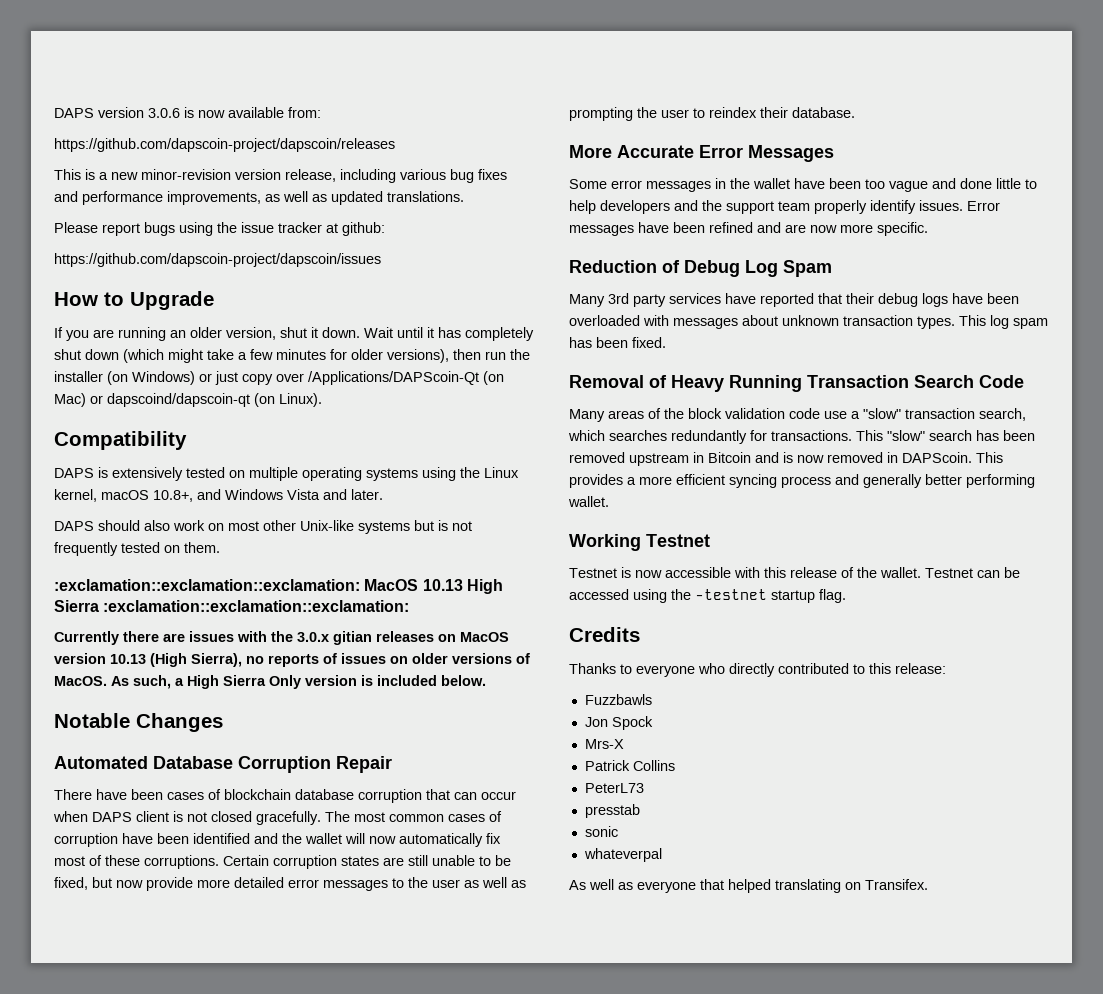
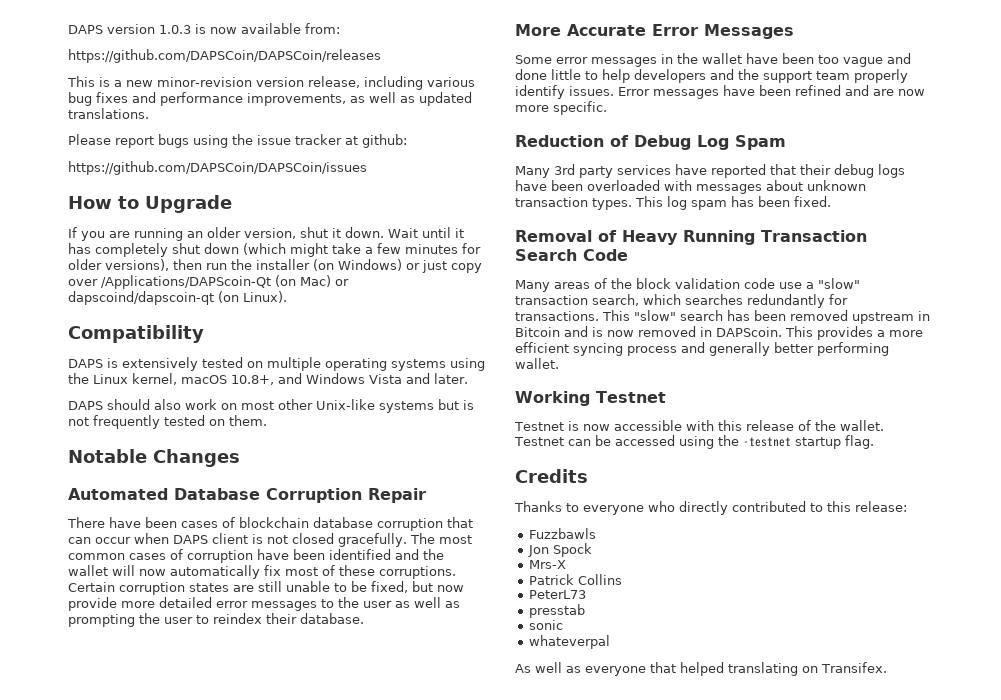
[148,108,180,118] 3.0.6 -> [159,25,191,34] 1.0.3
[54,138,395,152] https://github.com/dapscoin-project/dapscoin/releases -> [68,49,381,63] https://github.com/DAPSCoin/DAPSCoin/releases
[54,253,381,267] https://github.com/dapscoin-project/dapscoin/issues -> [68,161,367,175] https://github.com/DAPSCoin/DAPSCoin/issues
[54,579,503,594] [54,600,410,612] [54,631,509,645] [54,653,530,667] [54,675,486,689] // :exclamation::exclamation::exclamation: MacOS 10.13 High Sierra :exclamation::exclamation::exclamation: // Currently there are issues with the 3.0.x gitian releases on MacOS version 10.13 (High Sierra), no reports of issues on older versions of MacOS. As such, a High Sierra Only version is included below. -> (267, 420) none

